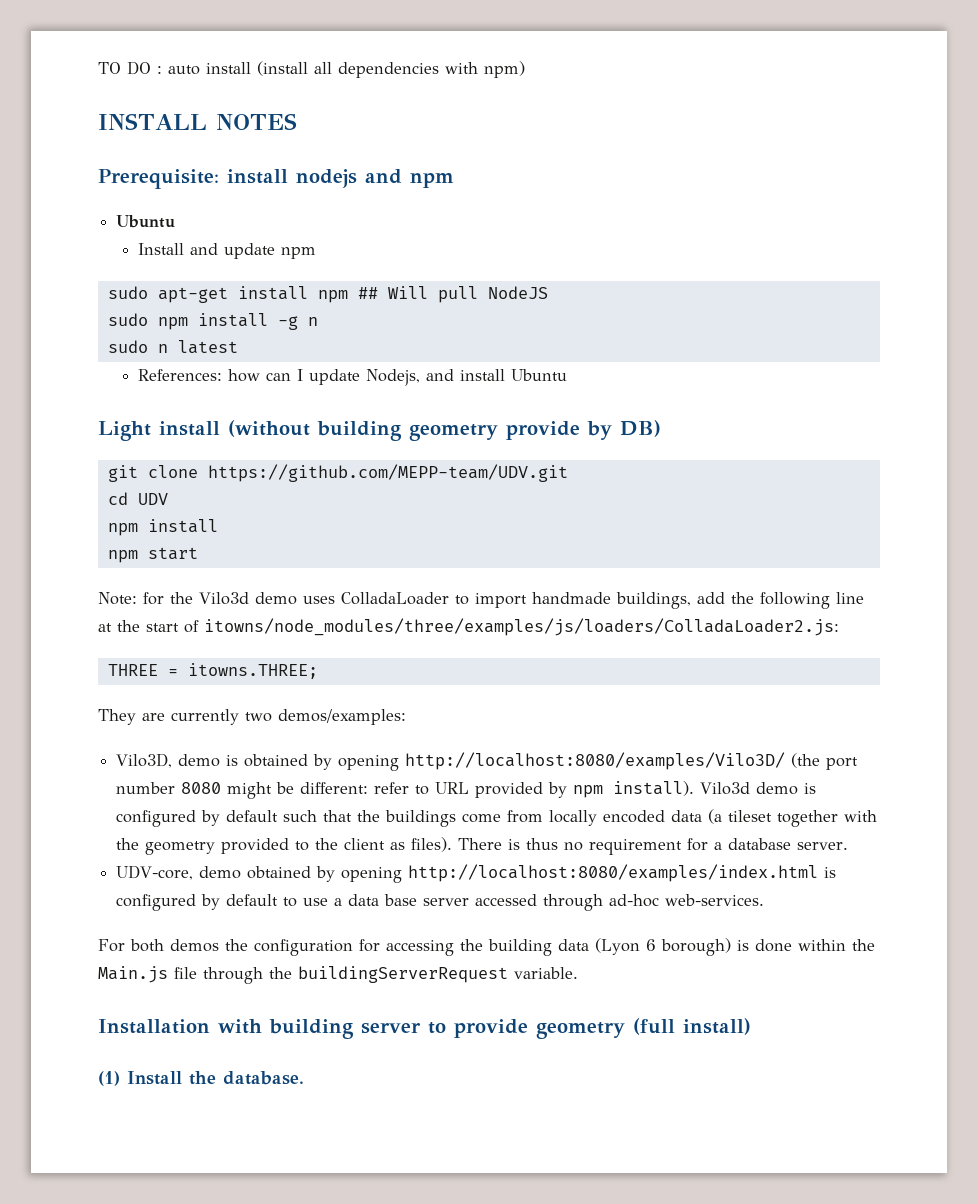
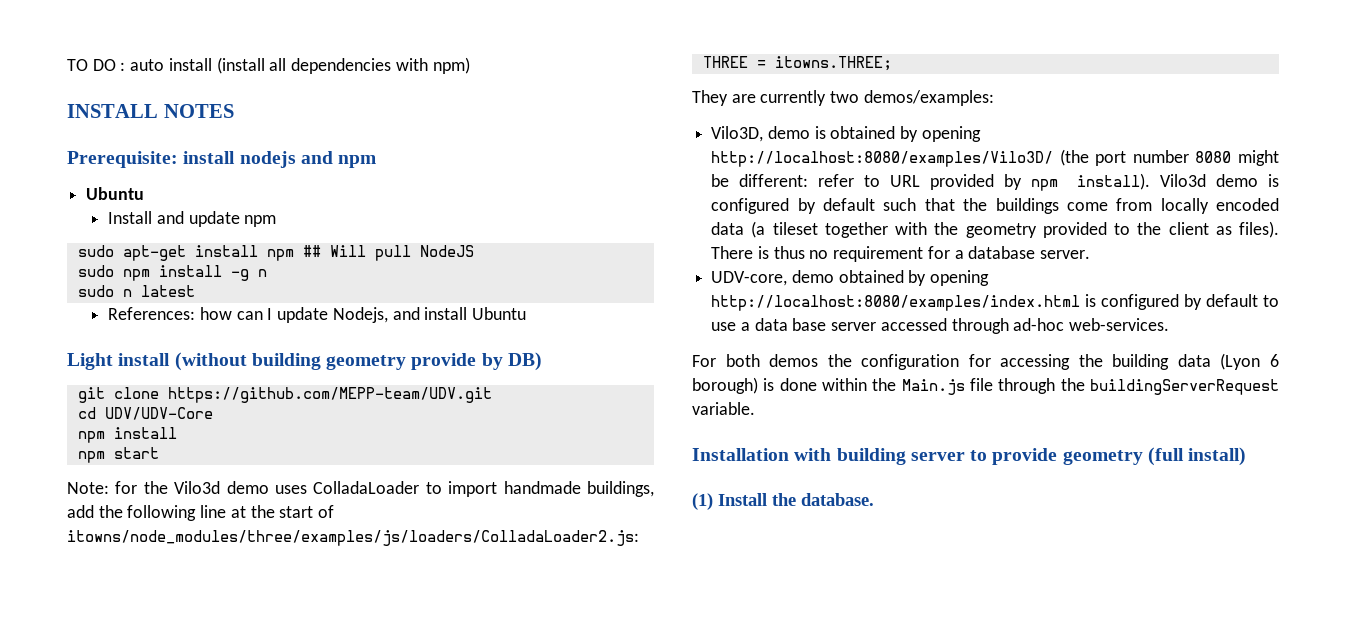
[137,493,168,505] UDV -> [104,407,213,420] UDV/UDV-Core

